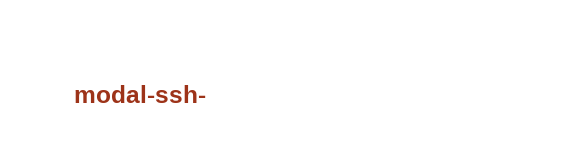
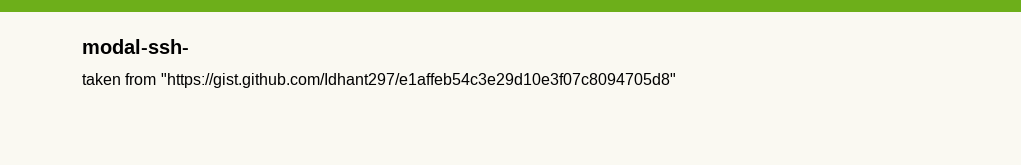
(206, 94) none -> [82,73,676,88] // taken from "https://gist.github.com/Idhant297/e1affeb54c3e29d10e3f07c8094705d8"

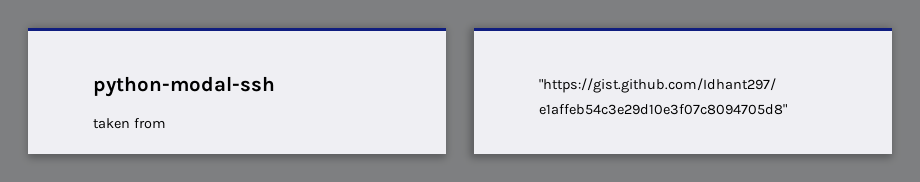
[82,39,189,54] modal-ssh- -> [93,76,275,97] python-modal-ssh

